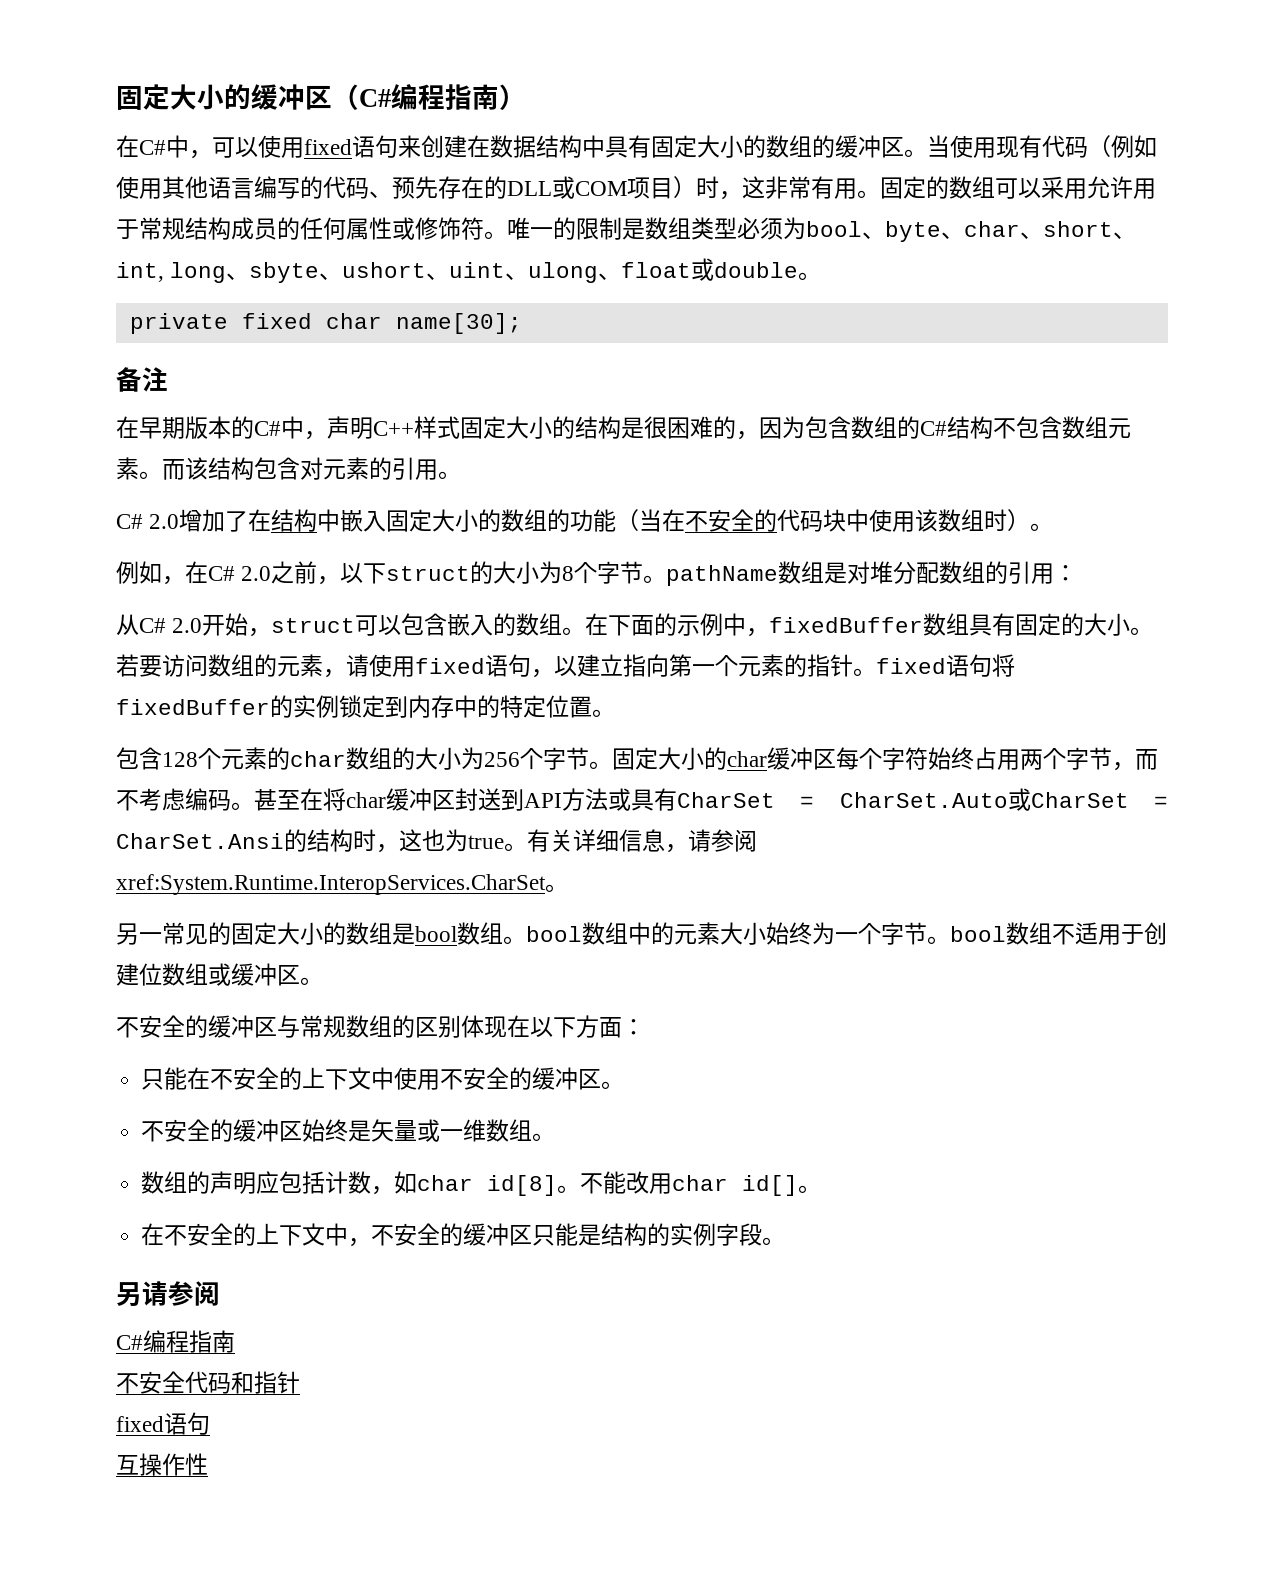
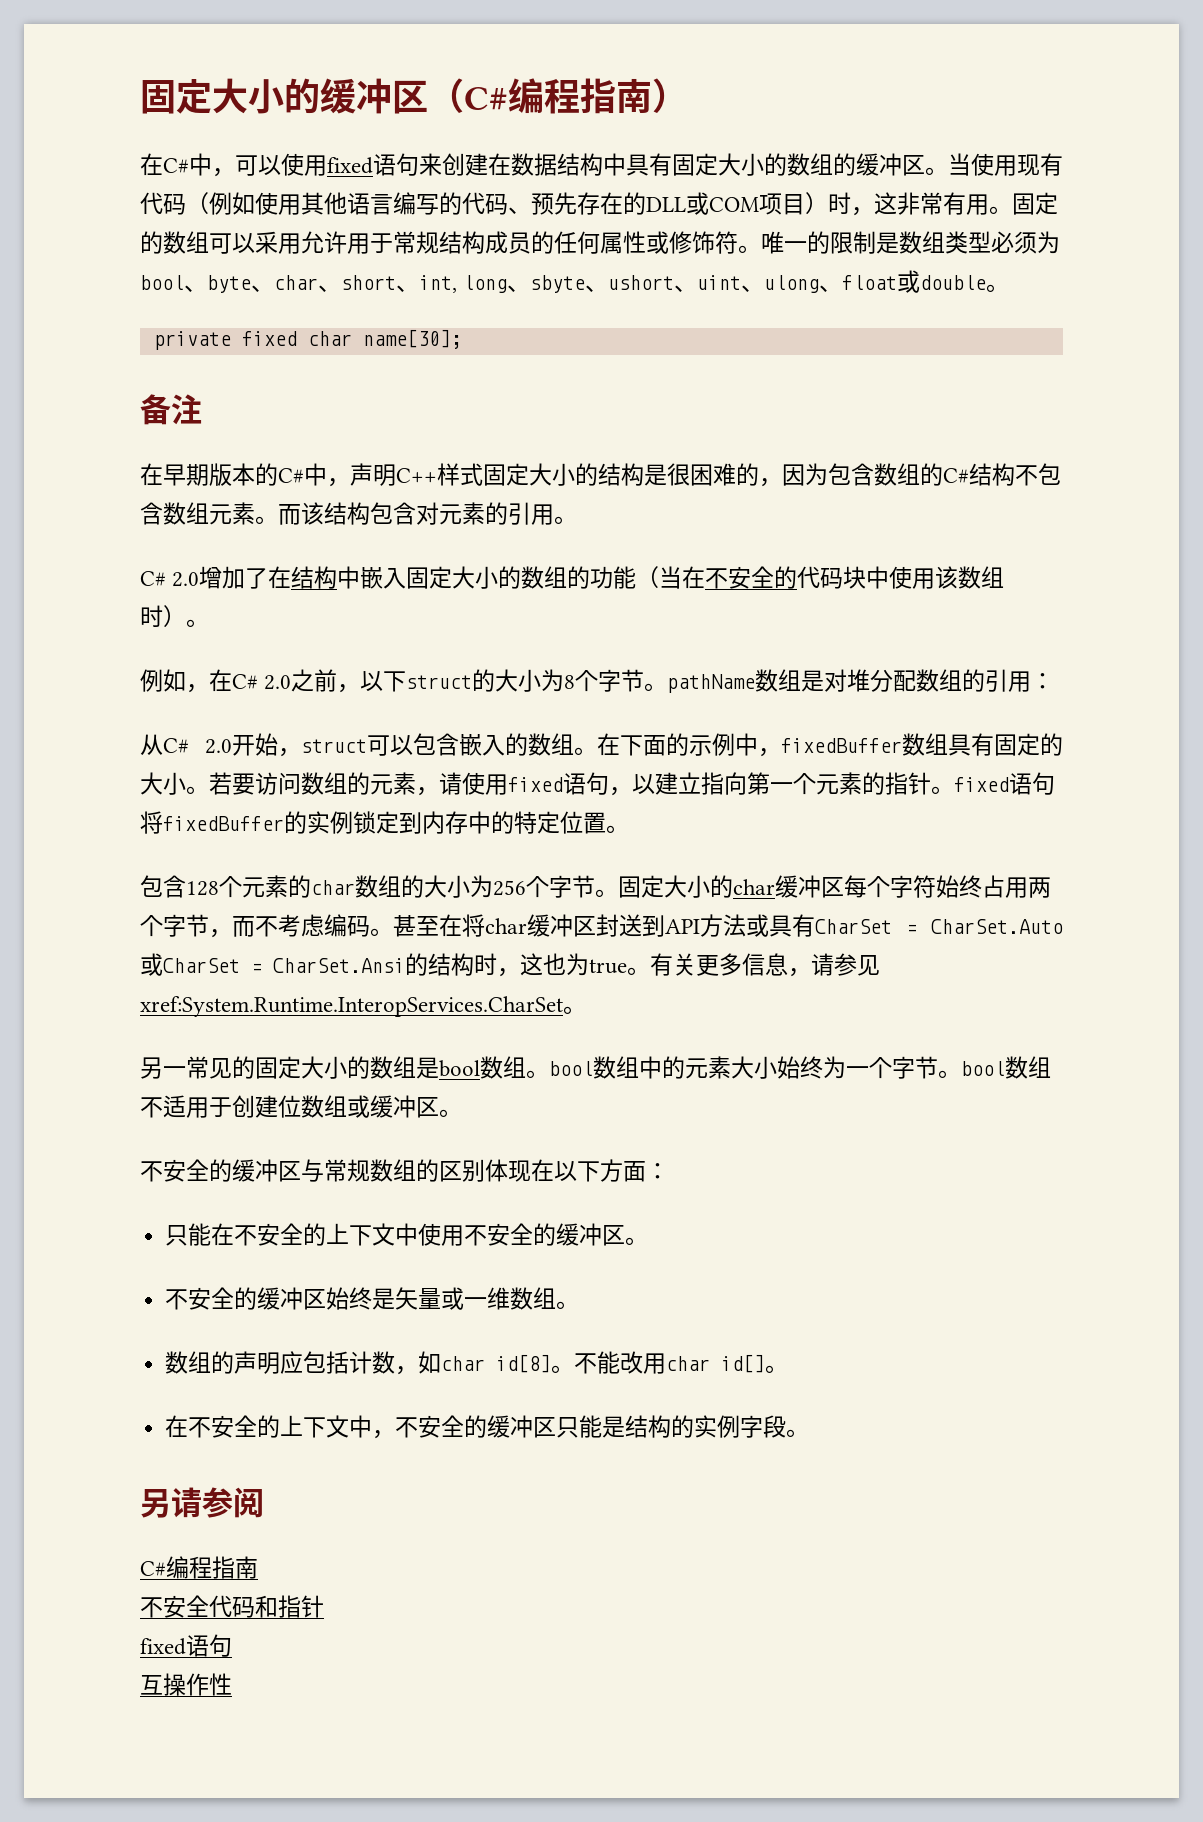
[573,829,619,852] 详细 -> [696,953,742,976] 更多
[734,829,757,852] 阅 -> [857,955,880,976] 见

